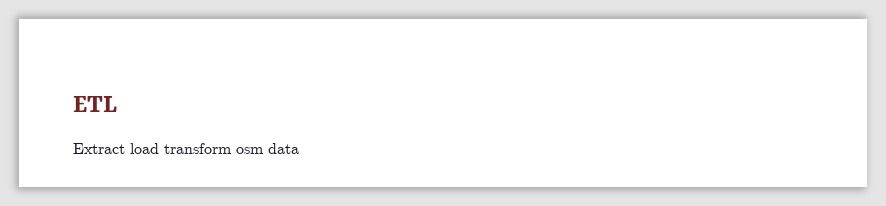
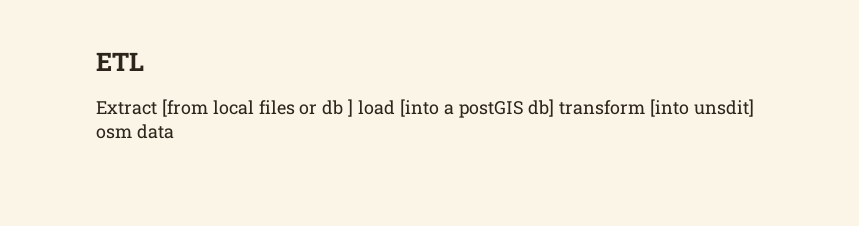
[130,143,232,154] load transform -> [161,99,755,118] [from local files or db ] load [into a postGIS db] transform [into unsdit]

